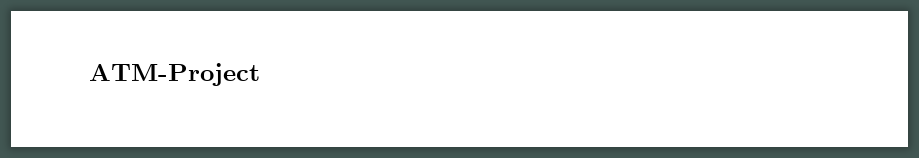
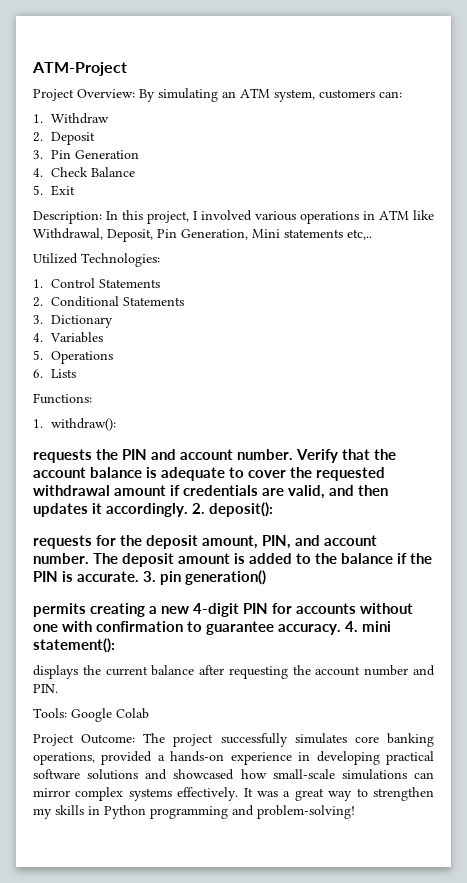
(260, 74) none -> [33,88,402,102] [33,113,110,124] [33,132,96,145] [33,150,140,159] [33,167,136,177] [33,185,76,196] [33,210,434,224] [33,228,372,242] [33,253,160,267] [33,278,161,288] [33,296,185,307] [33,315,114,328] [33,332,104,343] [33,350,114,364] [33,369,77,378] [33,393,92,404] [33,418,117,431] [33,449,396,463] [33,467,385,481] [33,485,388,499] [33,502,273,517] [33,535,377,549] [33,553,432,567] [33,570,266,585] [33,603,413,617] [33,621,391,635] [33,638,115,653] [33,665,435,679] [33,684,58,693] [33,708,149,722] [33,733,435,747] [33,751,434,765] [33,769,434,780] [33,787,434,801] [33,805,355,819] // Project Overview: By simulating an ATM system, customers can: // 1. Withdraw // 2. Deposit // 3. Pin Generation // 4. Check Balance // 5. Exit // Description: In this project, I involved various operations in ATM like Withdrawal, Deposit, Pin Generation, Mini statements etc,.. // Utilized Technologies: // 1. Control Statements // 2. Conditional Statements // 3. Dictionary // 4. Variables // 5. Operations // 6. Lists // Functions: // 1. withdraw(): // requests the PIN and account number. Verify that the account balance is adequate to cover the requested withdrawal amount if credentials are valid, and then updates it accordingly. 2. deposit(): // requests for the deposit amount, PIN, and account number. The deposit amount is added to the balance if the PIN is accurate. 3. pin generation() // permits creating a new 4-digit PIN for accounts without one with confirmation to guarantee accuracy. 4. mini statement(): // displays the current balance after requesting the account number and PIN. // Tools: Google Colab // Project Outcome: The project successfully simulates core banking operations, provided a hands-on experience in developing practical software solutions and showcased how small-scale simulations can mirror complex systems effectively. It was a great way to strengthen my skills in Python programming and problem-solving!

